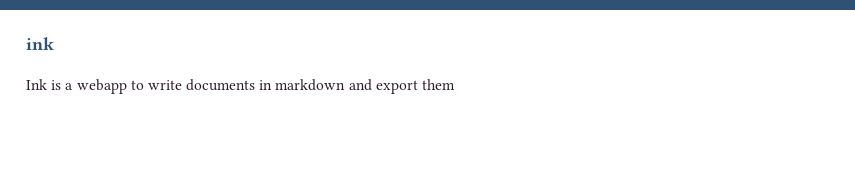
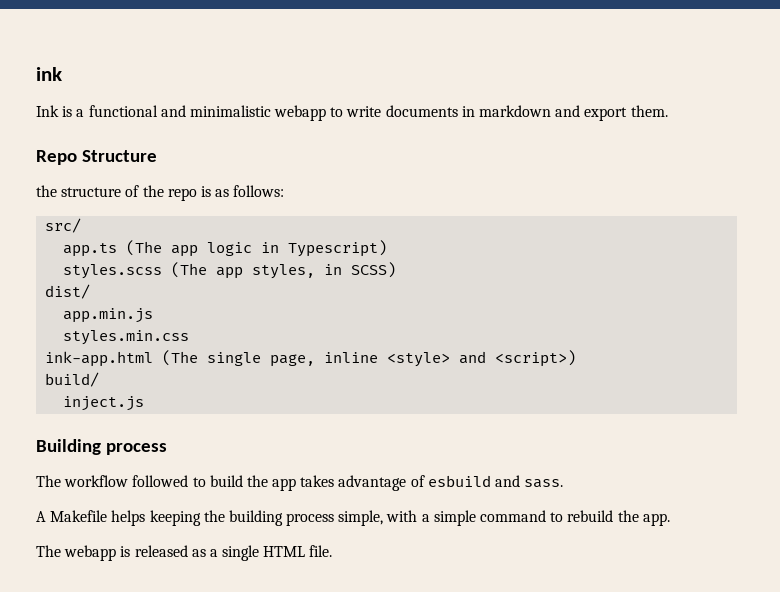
(74, 86) none -> [88,105,271,117] functional and minimalistic
[422,79,456,90] them -> [630,105,668,117] [36,150,158,165] [36,185,285,201] [45,218,82,233] [63,240,388,257] [63,262,397,279] [45,284,91,299] [63,308,154,323] [63,330,190,345] [45,350,577,367] [45,372,100,387] [63,396,145,411] [36,439,168,455] [36,475,564,491] [36,510,670,526] [36,545,333,561] them. // Repo Structure // the structure of the repo is as follows: // src/ // app.ts (The app logic in Typescript) // styles.scss (The app styles, in SCSS) // dist/ // app.min.js // styles.min.css // ink-app.html (The single page, inline <style> and <script>) // build/ // inject.js // Building process // The workflow followed to build the app takes advantage of esbuild and sass. // A Makefile helps keeping the building process simple, with a simple command to rebuild the app. // The webapp is released as a single HTML file.

